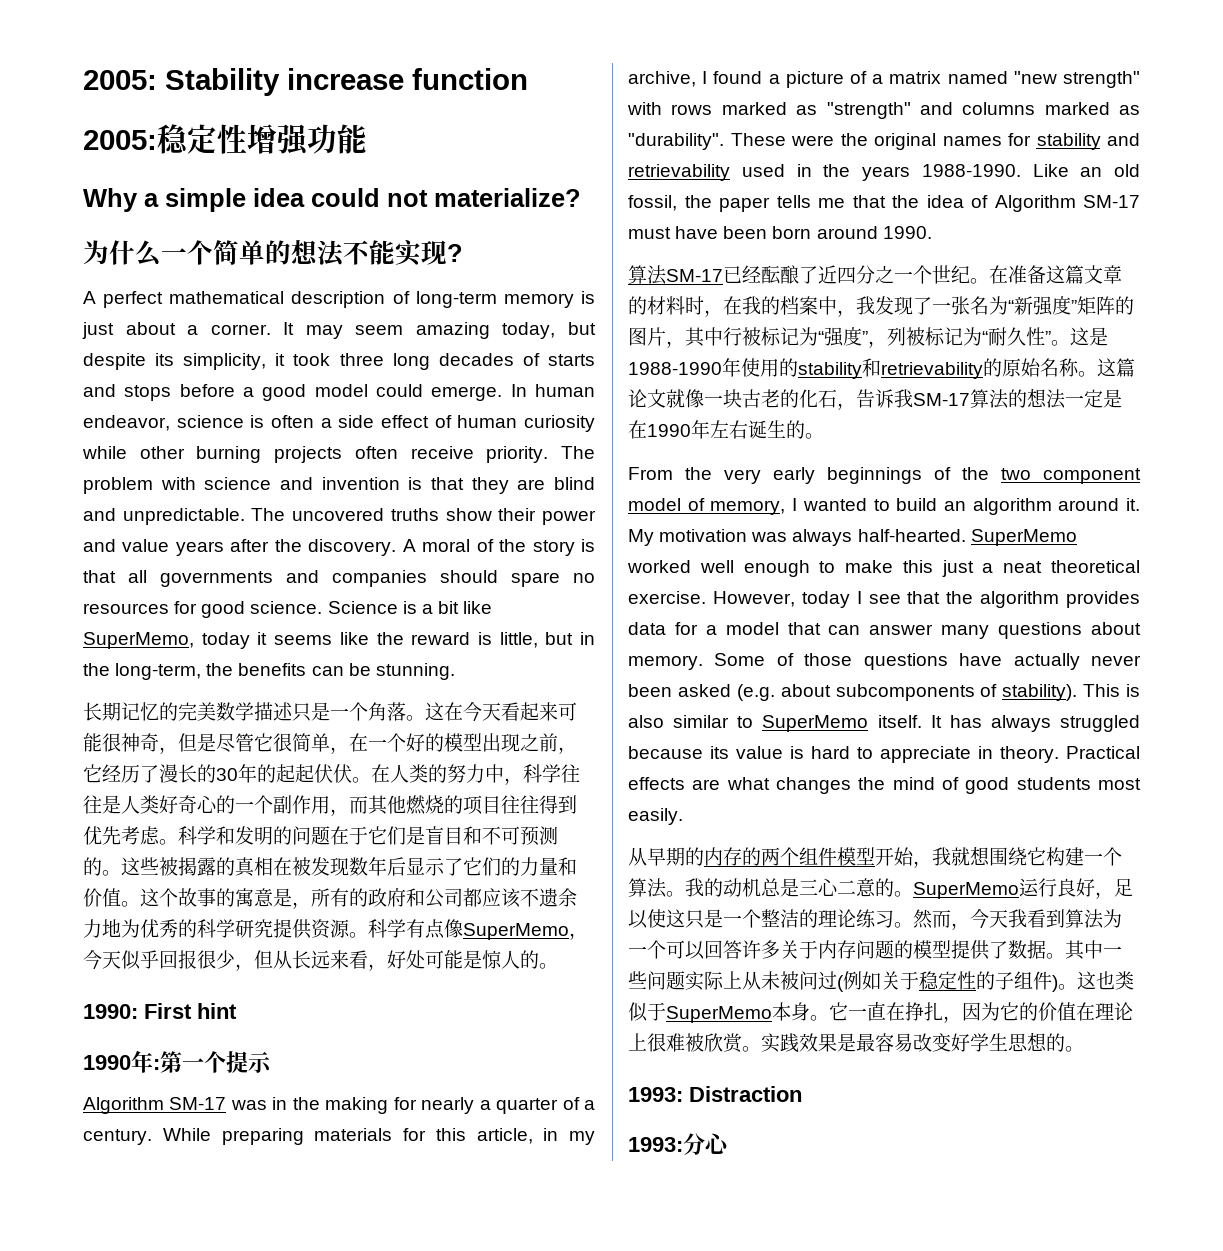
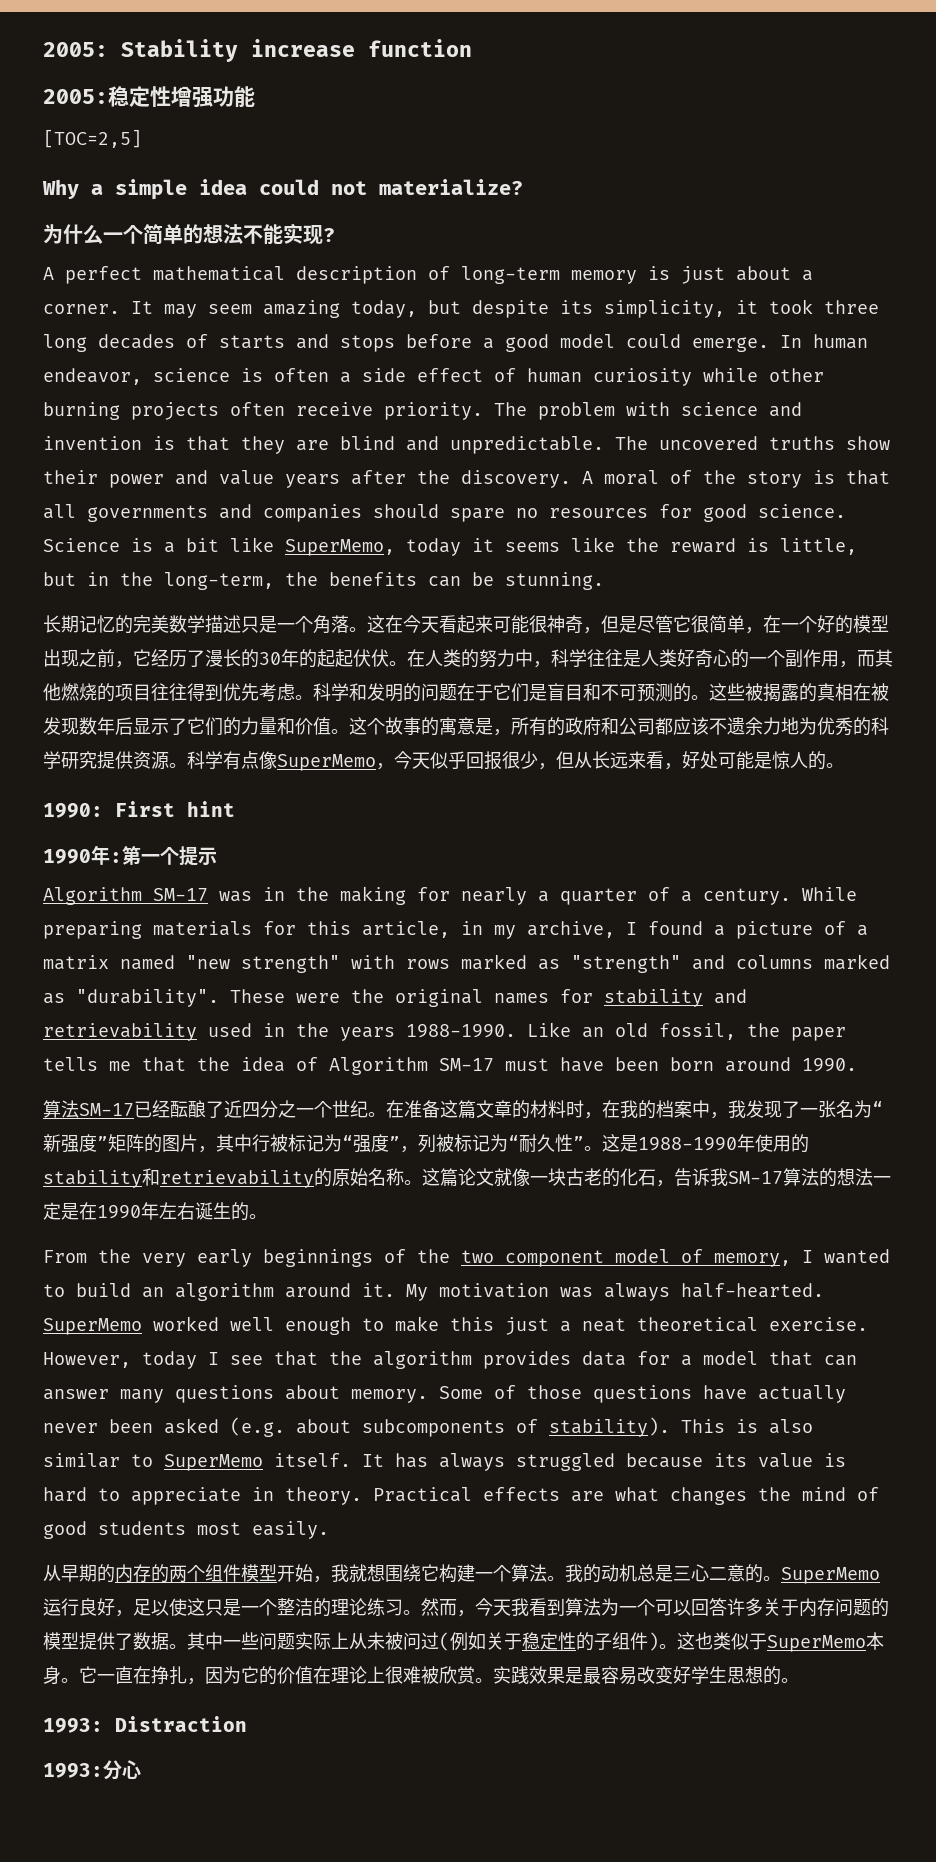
(367, 139) none -> [43,129,142,148] // [TOC=2,5]

